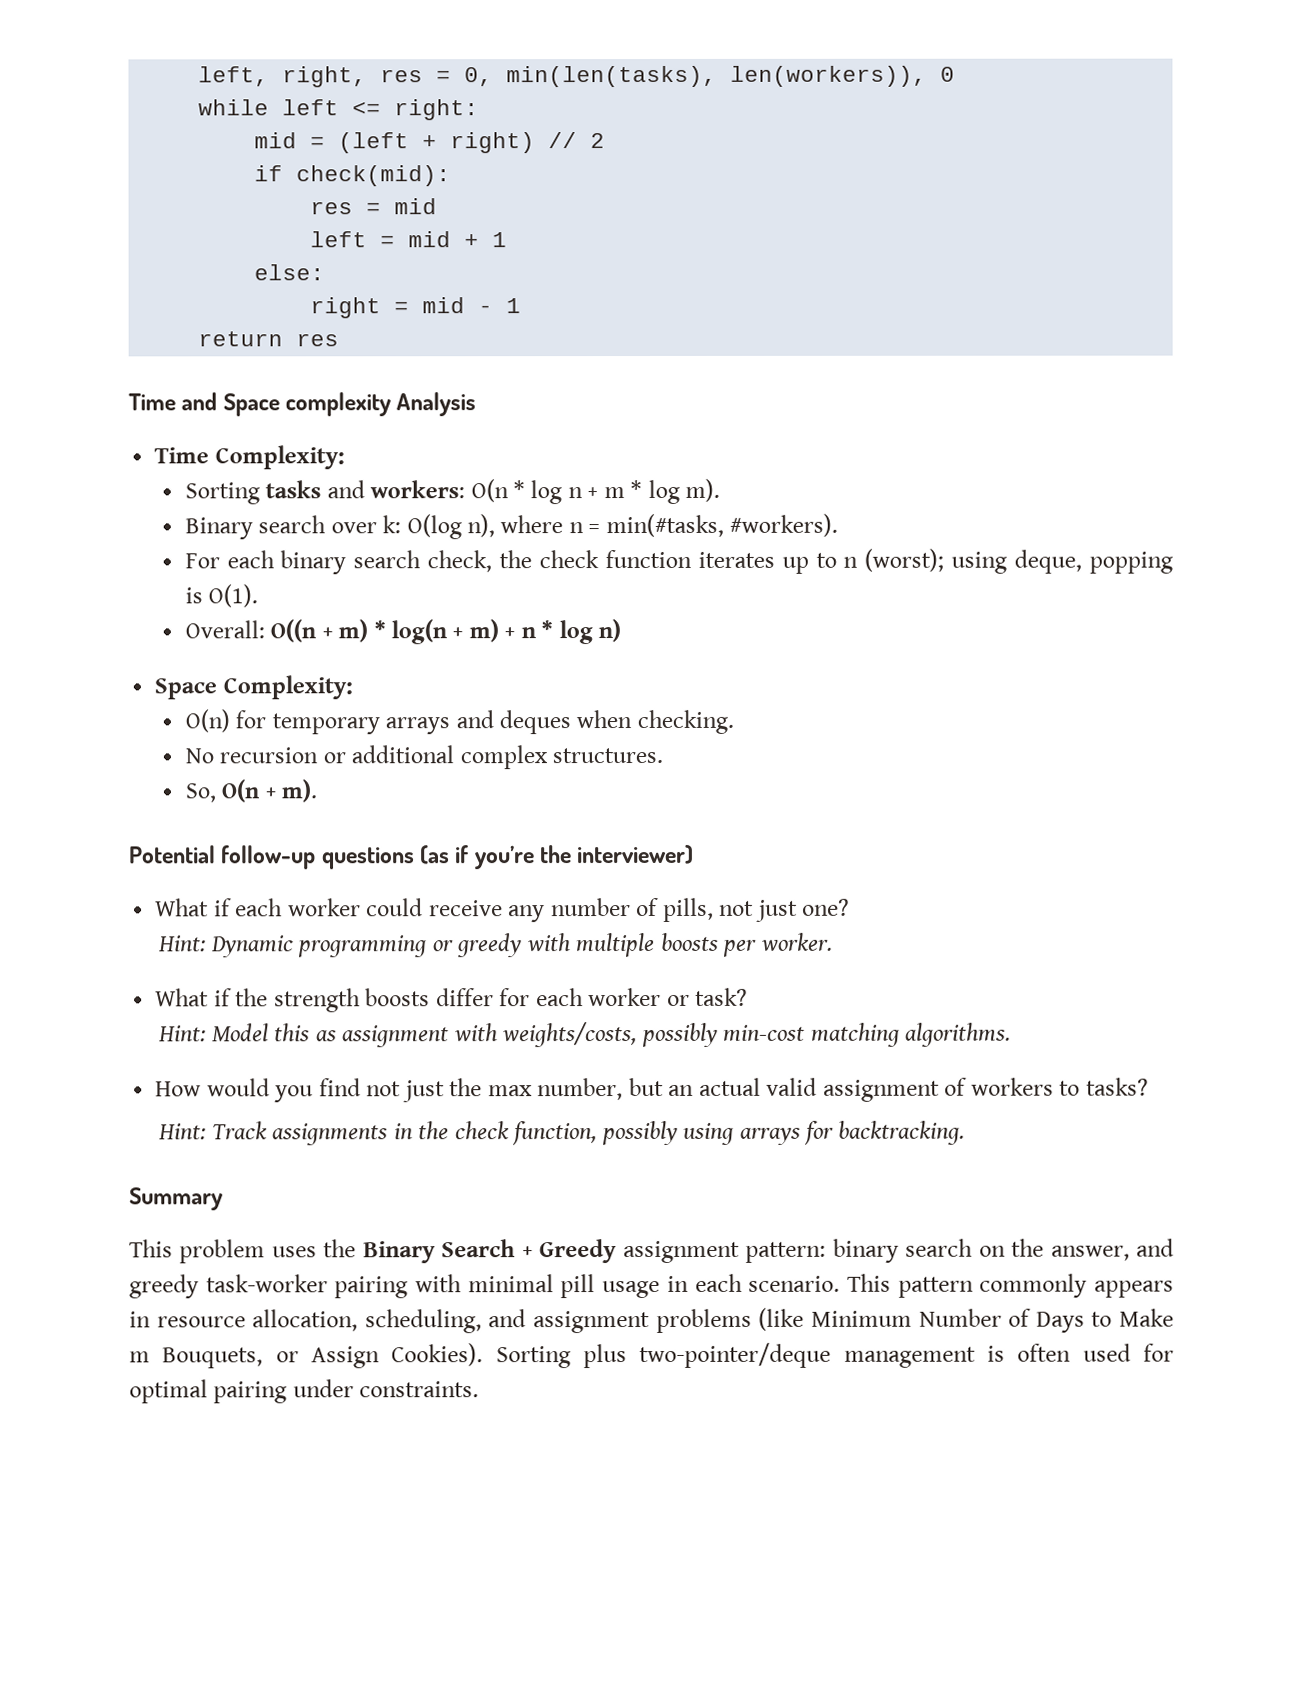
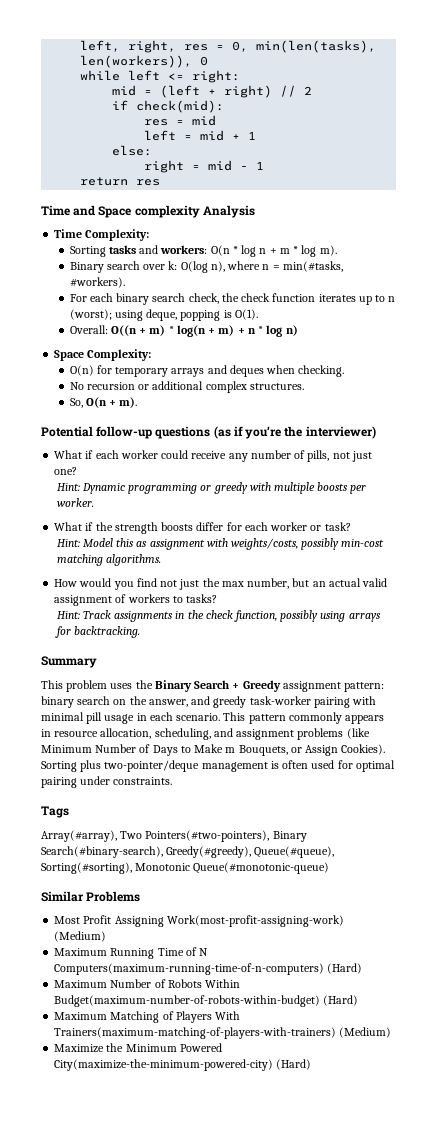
(480, 1389) none -> [41,806,69,818] [41,830,307,842] [41,846,335,858] [41,862,330,874] [41,891,141,902] [54,915,344,927] [54,931,107,942] [54,947,209,959] [54,963,363,975] [54,979,241,988] [54,995,359,1007] [54,1011,241,1023] [54,1027,392,1039] [54,1043,222,1053] [54,1059,312,1071] // Tags // Array(#array), Two Pointers(#two-pointers), Binary Search(#binary-search), Greedy(#greedy), Queue(#queue), Sorting(#sorting), Monotonic Queue(#monotonic-queue) // Similar Problems // Most Profit Assigning Work(most-profit-assigning-work) (Medium) // Maximum Running Time of N Computers(maximum-running-time-of-n-computers) (Hard) // Maximum Number of Robots Within Budget(maximum-number-of-robots-within-budget) (Hard) // Maximum Matching of Players With Trainers(maximum-matching-of-players-with-trainers) (Medium) // Maximize the Minimum Powered City(maximize-the-minimum-powered-city) (Hard)

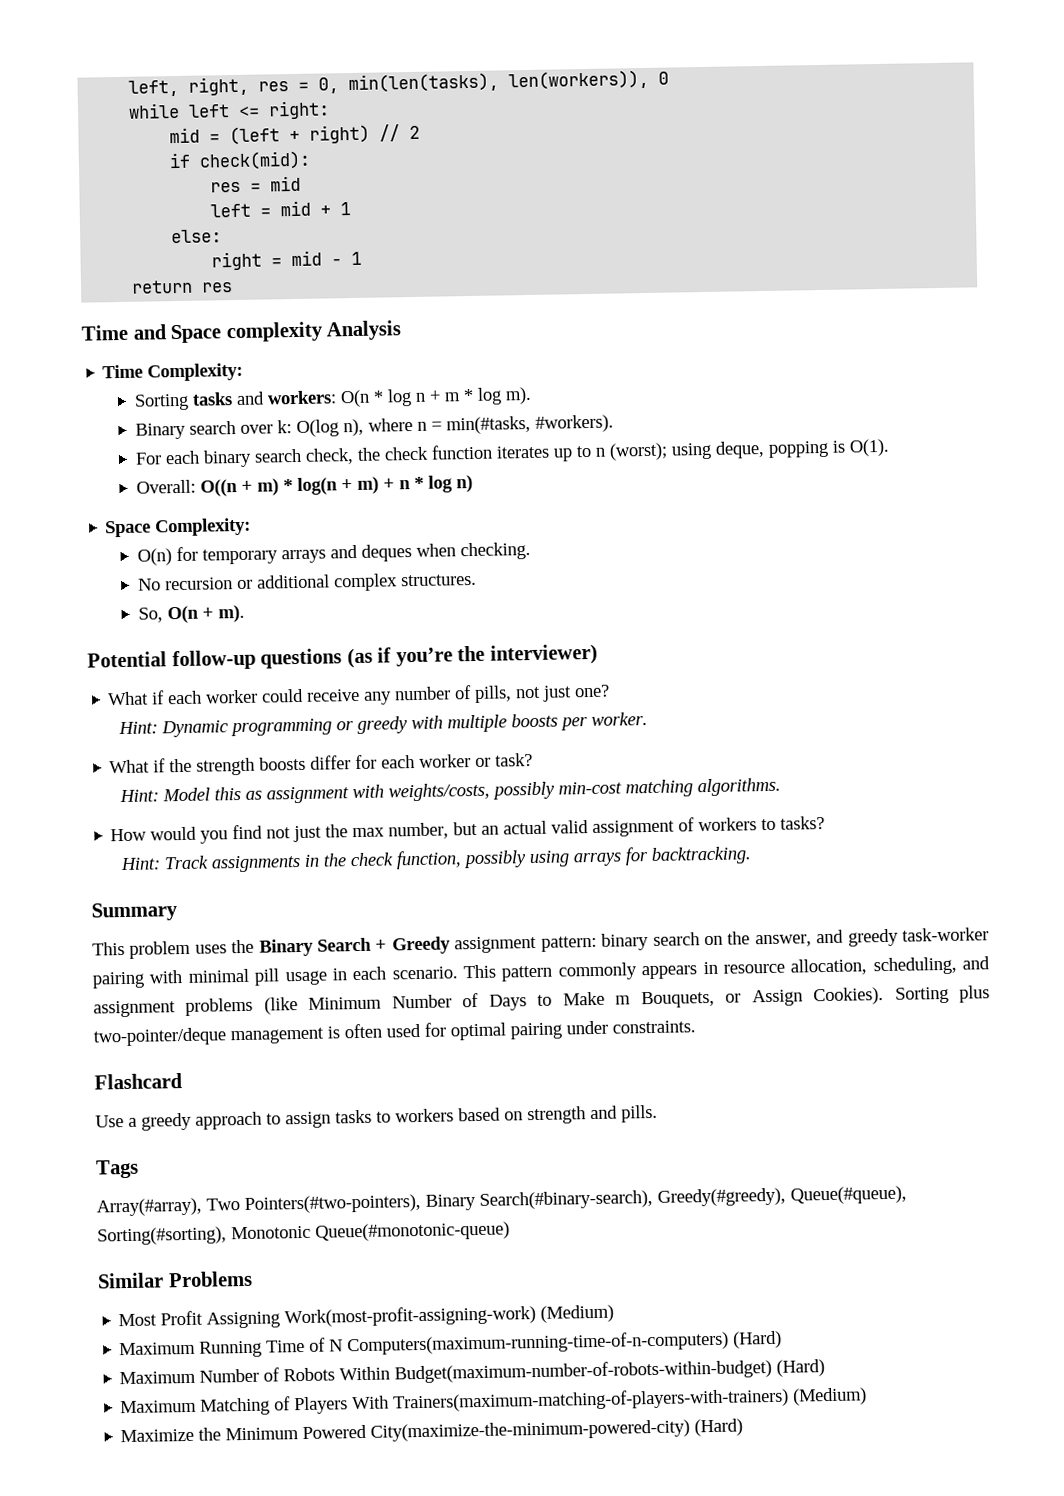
(173, 781) none -> [94,1073,183,1090] [95,1104,658,1131] // Flashcard // Use a greedy approach to assign tasks to workers based on strength and pills.

